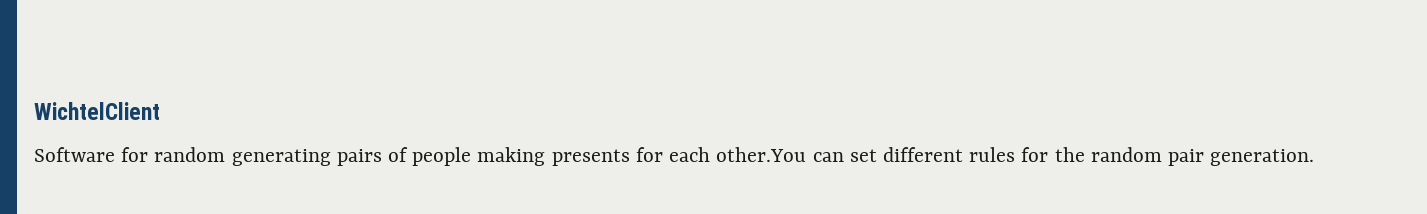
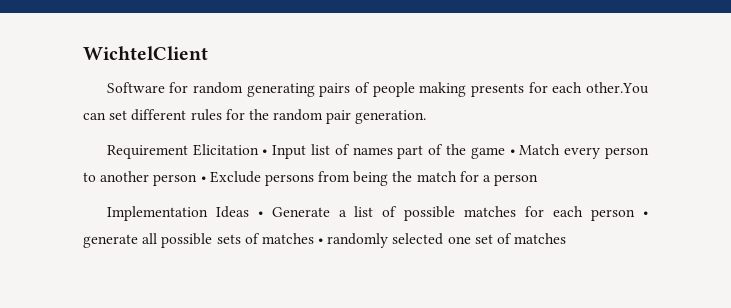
(1315, 157) none -> [106,144,649,159] [83,171,539,186] [106,206,649,221] [83,233,567,248] // Requirement Elicitation • Input list of names part of the game • Match every person to another person • Exclude persons from being the match for a person // Implementation Ideas • Generate a list of possible matches for each person • generate all possible sets of matches • randomly selected one set of matches

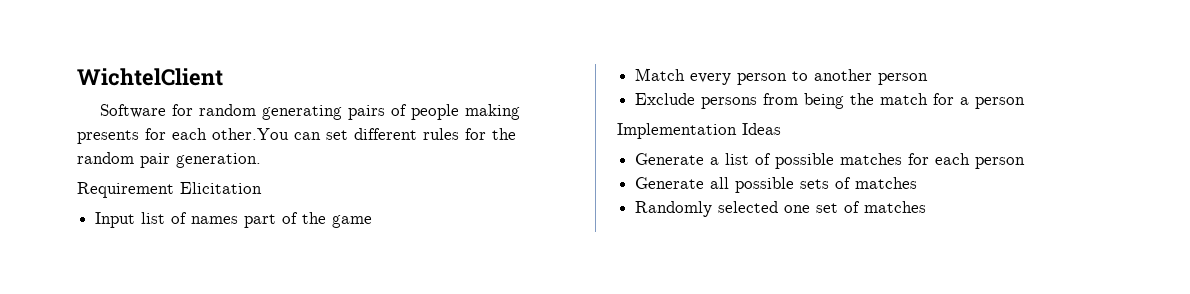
[262,149,268,155] • -> (262, 188) //
[509,149,515,155] • -> (373, 221) //
[200,176,206,182] • -> (929, 79) //
[257,211,263,217] • -> (781, 129) //
[643,211,649,217] [83,234,138,248] • generate -> [635,177,705,189] // Generate
[318,233,389,248] • randomly -> [635,201,713,217] // Randomly

